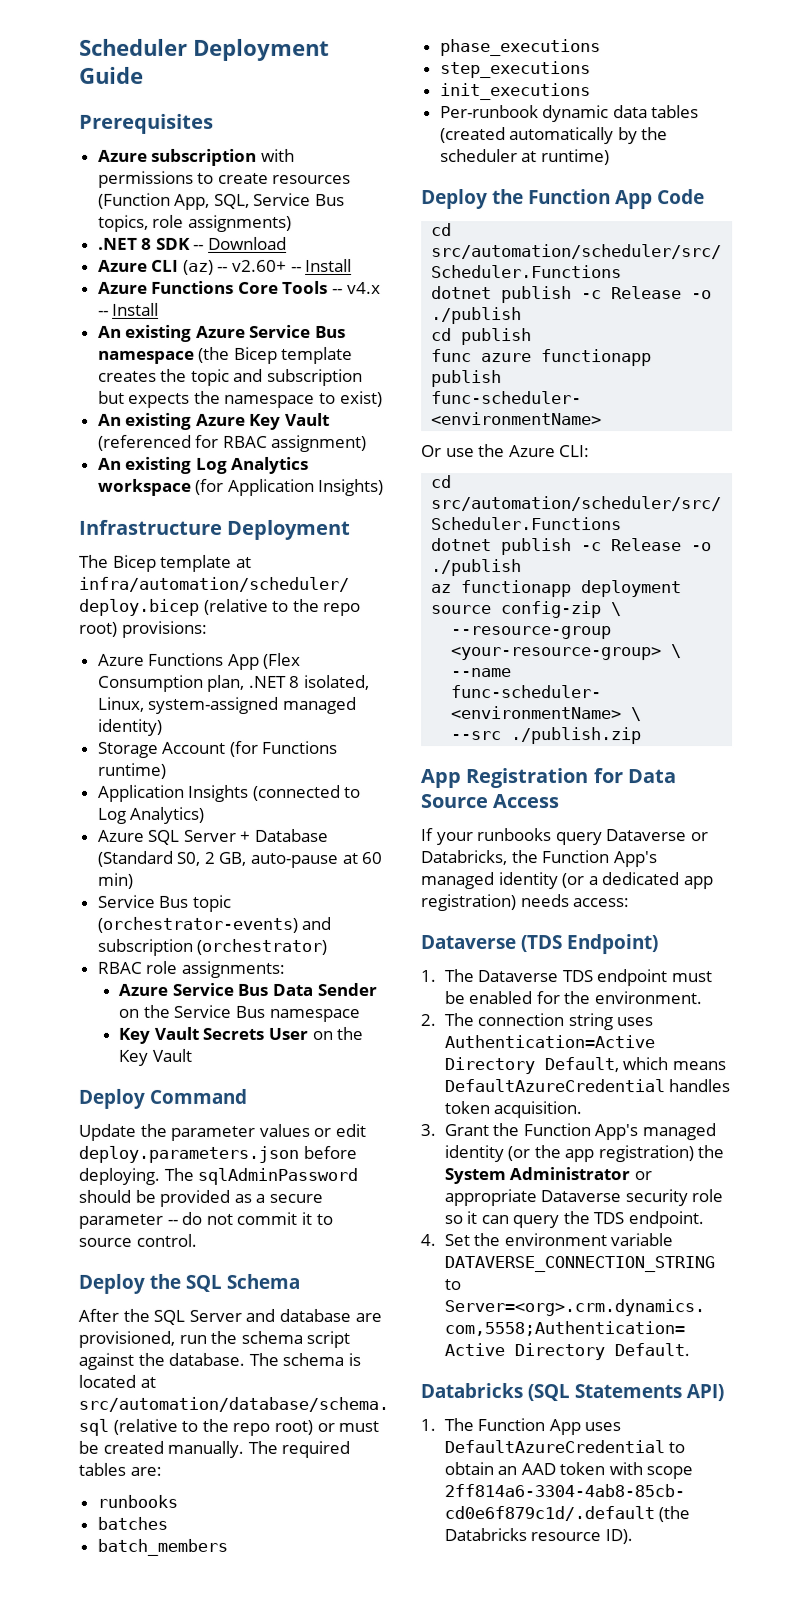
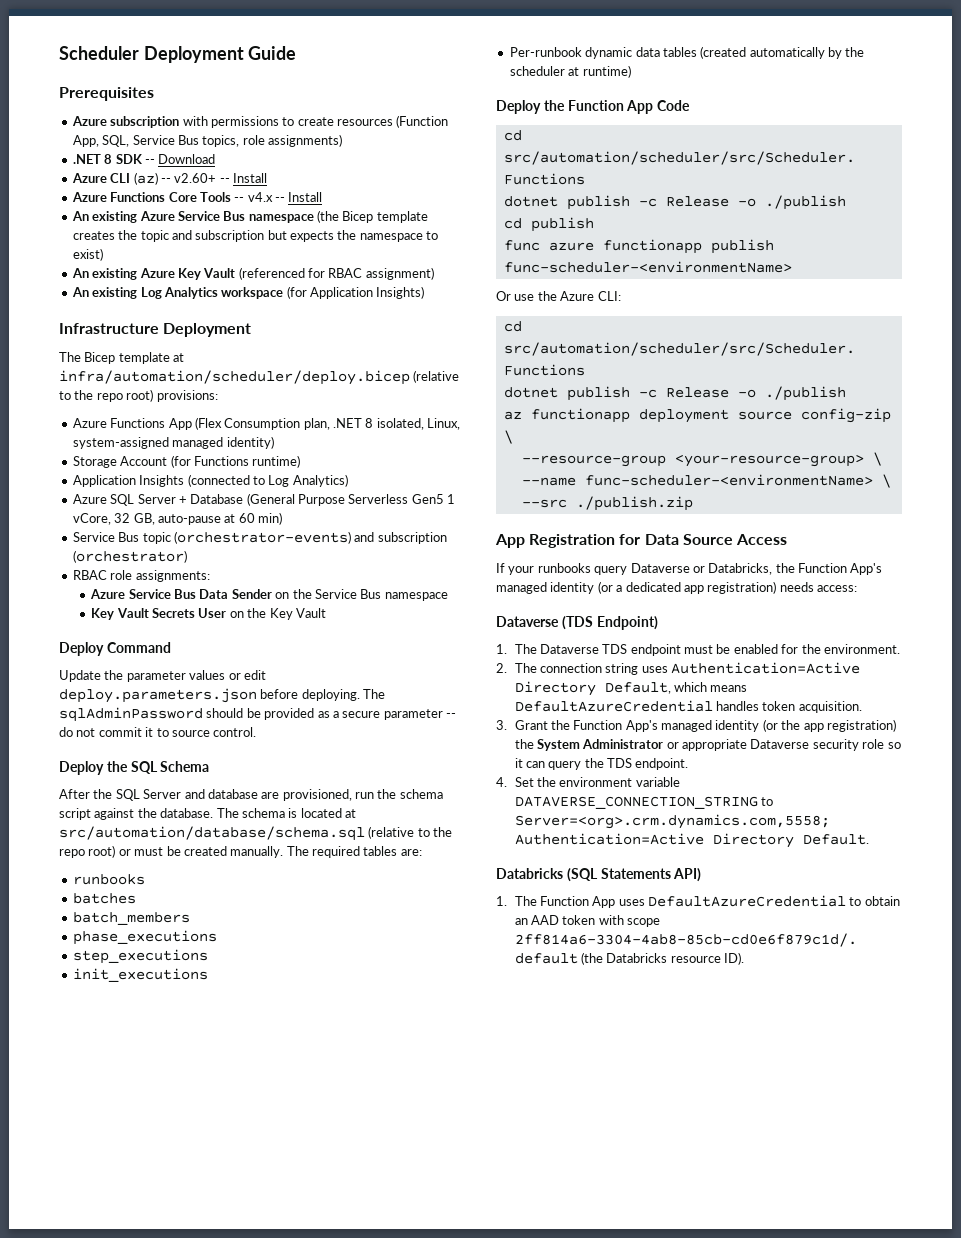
[96,850,215,867] (Standard S0, 2 -> [246,493,456,506] [72,513,131,525] (General Purpose Serverless Gen5 1 vCore, 32

